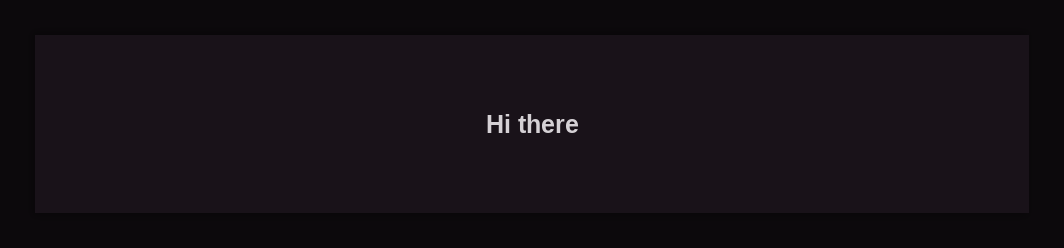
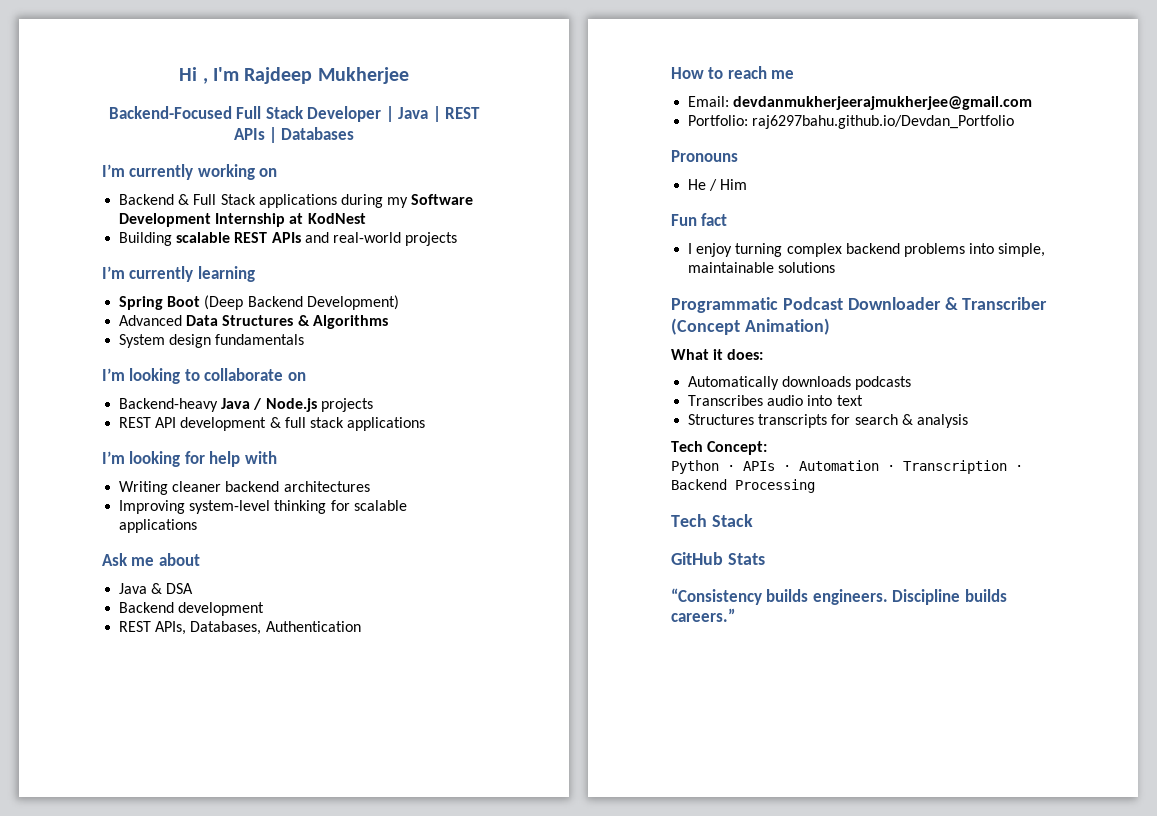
[517,114,579,133] there -> [202,67,409,84] [108,106,481,122] [233,127,355,143] [102,164,278,180] [119,194,474,208] [119,213,366,227] [119,232,458,246] [102,266,255,282] [119,295,399,310] [119,315,388,329] [119,334,305,348] [102,368,306,384] [119,398,373,412] [119,417,426,431] [102,451,277,467] [119,481,370,495] [119,500,407,514] [119,519,198,533] [102,553,200,566] [119,583,194,594] [119,602,265,616] [119,621,361,635] [671,66,795,79] [688,96,1033,110] [688,115,1015,129] [671,150,738,162] [688,179,748,191] [671,213,728,226] [688,243,1046,257] [688,262,836,273] [671,297,1048,313] [671,318,830,335] [671,349,764,360] [688,376,912,390] [688,395,863,406] [688,414,968,428] [671,441,768,455] [671,460,1023,474] [671,479,815,493] [671,514,753,527] [671,552,765,565] [671,588,1007,605] [671,608,735,622] , I'm Rajdeep Mukherjee // Backend-Focused Full Stack Developer | Java | REST APIs | Databases // I’m currently working on // Backend & Full Stack applications during my Software Development Internship at KodNest // Building scalable REST APIs and real-world projects // I’m currently learning // Spring Boot (Deep Backend Development) // Advanced Data Structures & Algorithms // System design fundamentals // I’m looking to collaborate on // Backend-heavy Java / Node.js projects // REST API development & full stack applications // I’m looking for help with // Writing cleaner backend architectures // Improving system-level thinking for scalable applications // Ask me about // Java & DSA // Backend development // REST APIs, Databases, Authentication // How to reach me // Email: devdanmukherjeerajmukherjee@gmail.com // Portfolio: raj6297bahu.github.io/Devdan_Portfolio // Pronouns // He / Him // Fun fact // I enjoy turning complex backend problems into simple, maintainable solutions // Programmatic Podcast Downloader & Transcriber (Concept Animation) // What it does: // Automatically downloads podcasts // Transcribes audio into text // Structures transcripts for search & analysis // Tech Concept: // Python · APIs · Automation · Transcription · Backend Processing // Tech Stack // GitHub Stats // “Consistency builds engineers. Discipline builds careers.”

